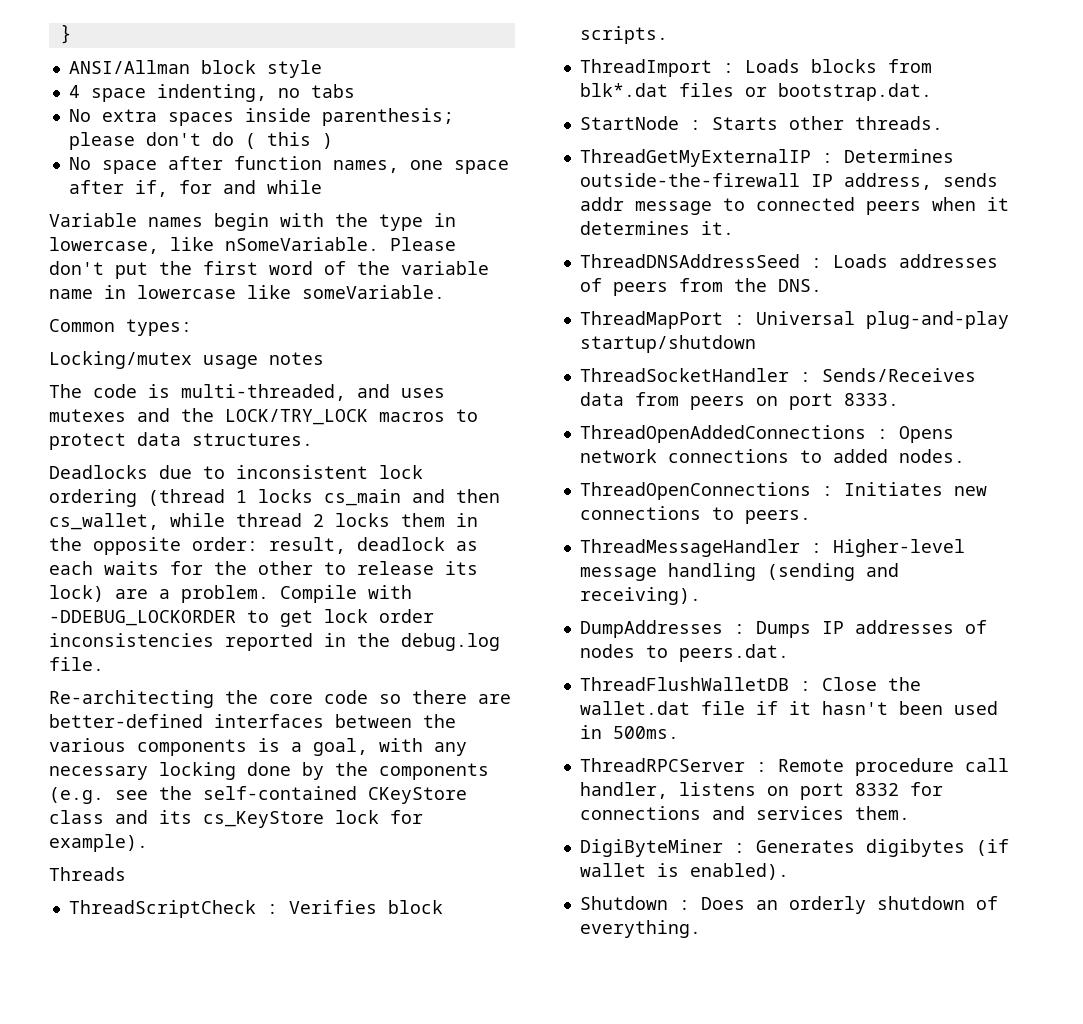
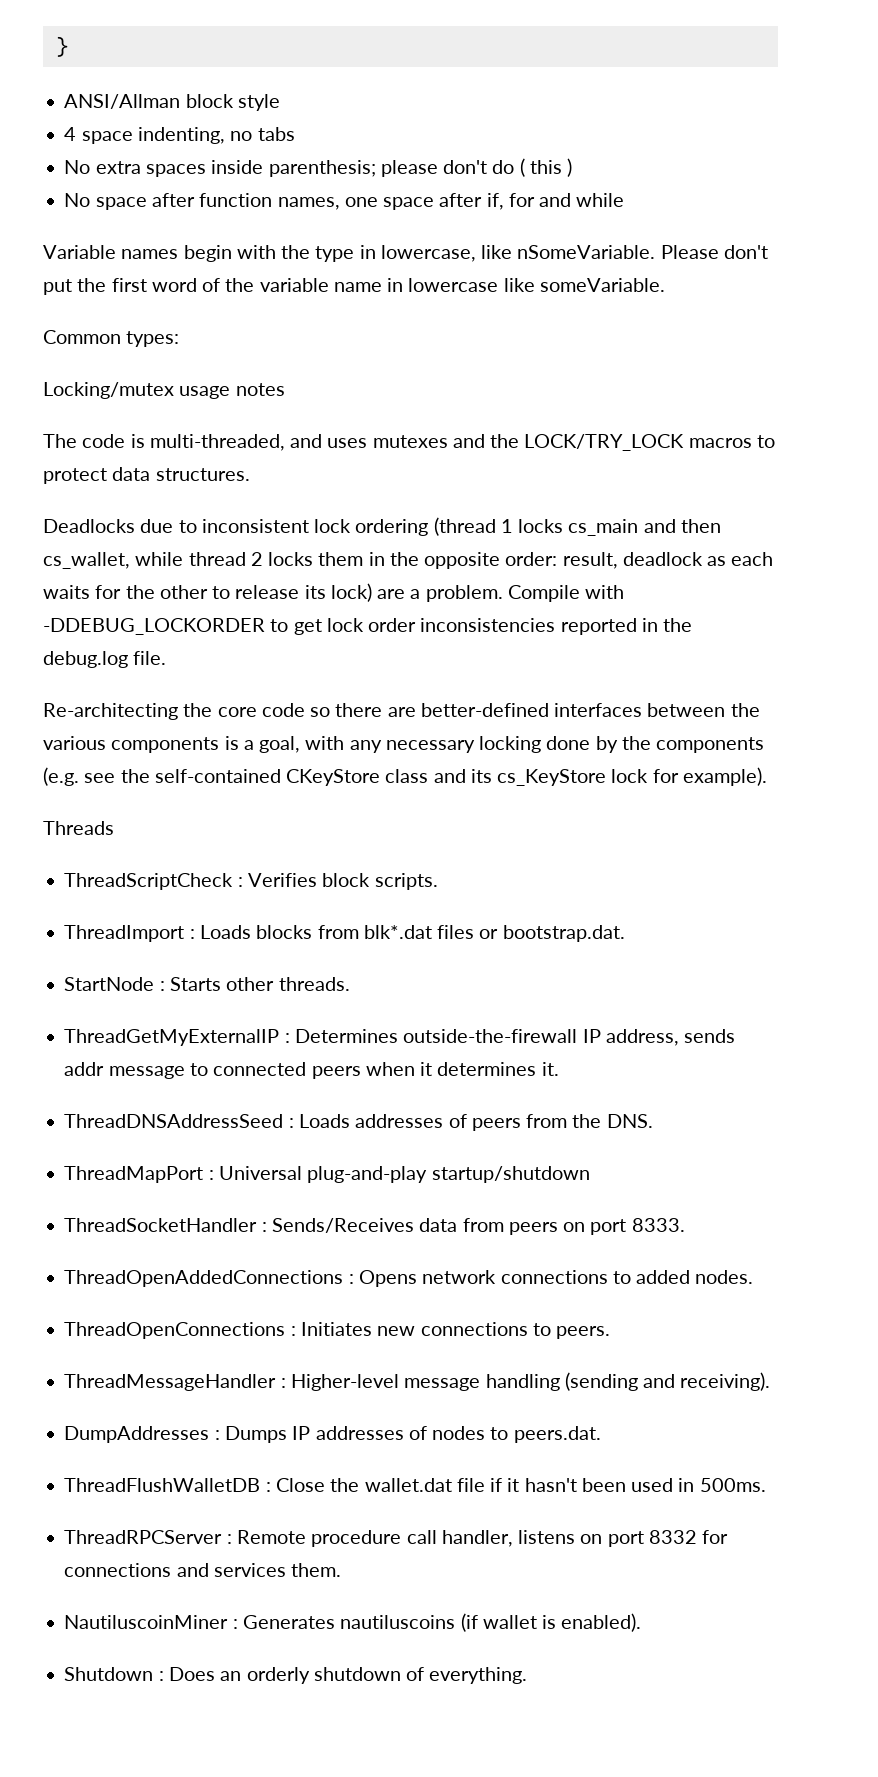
[579,839,723,857] DigiByteMiner -> [64,1615,229,1629] NautiluscoinMiner
[865,839,965,857] digibytes -> [340,1615,456,1629] nautiluscoins

